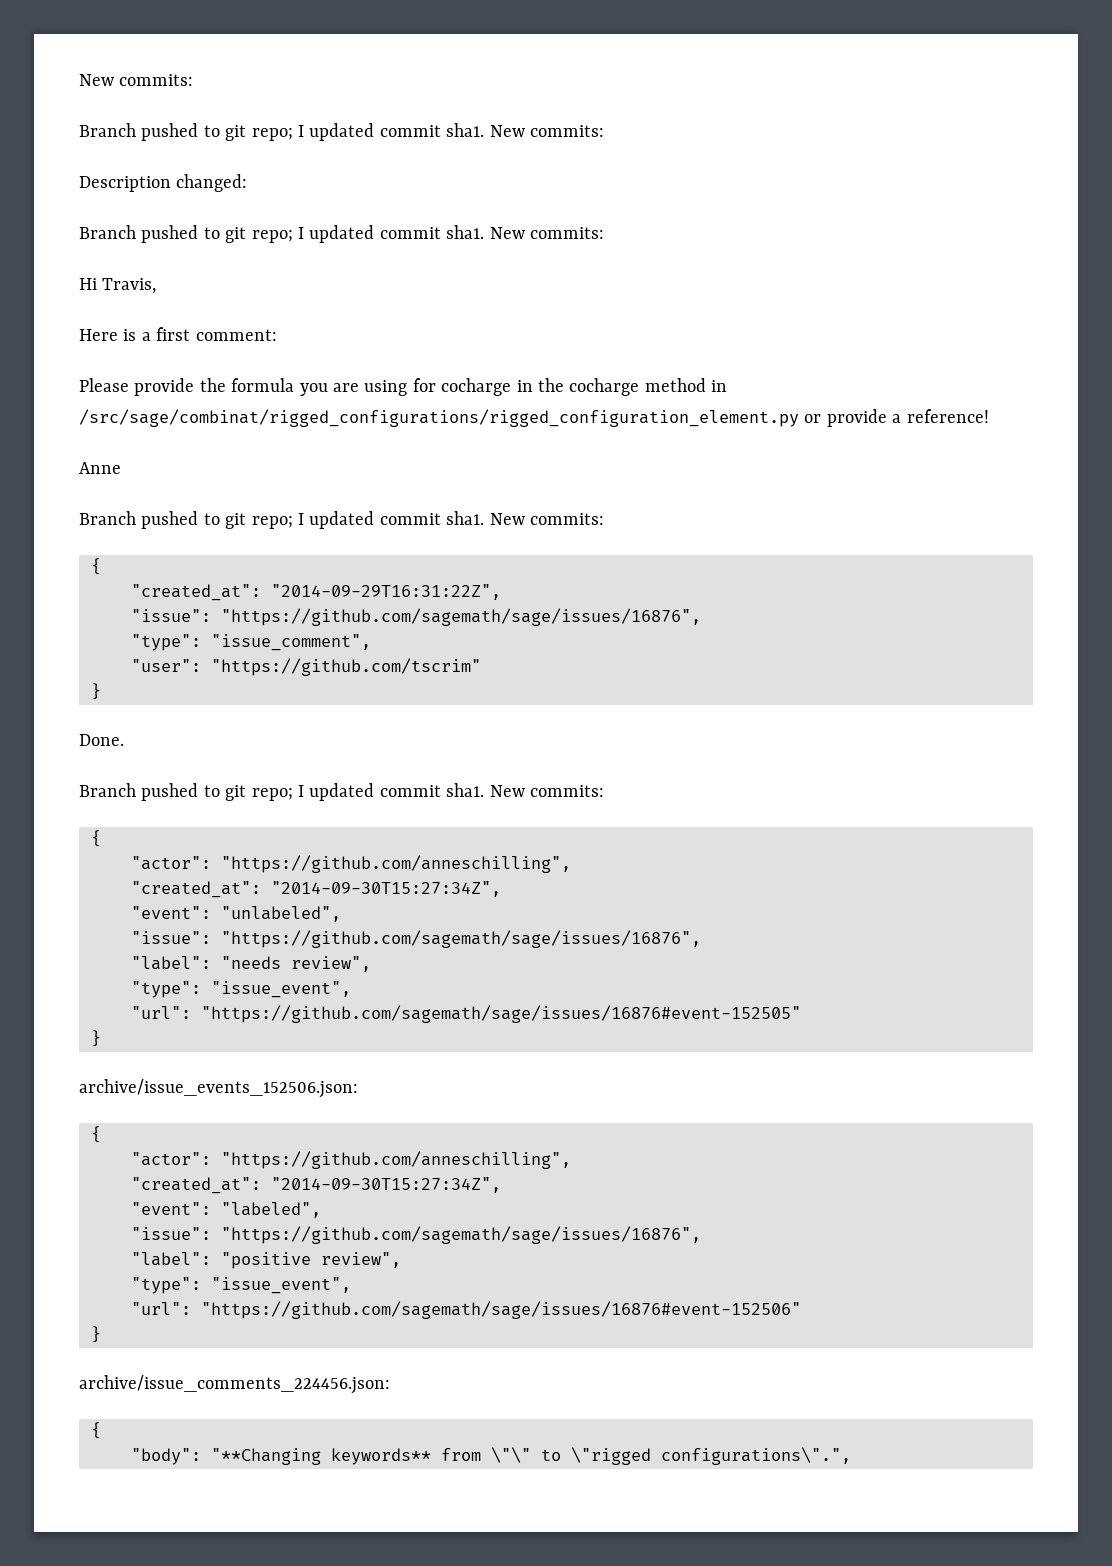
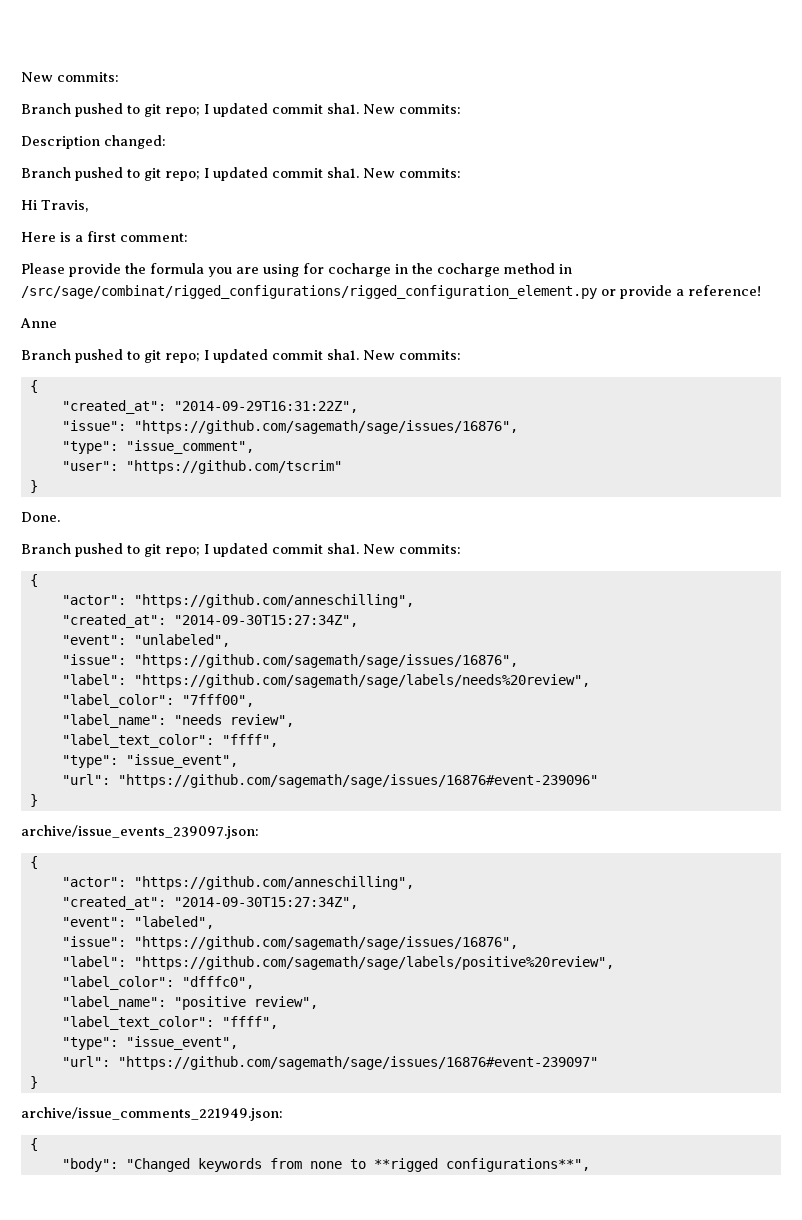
(211, 963) none -> [133,674,590,688] [61,694,254,708] [61,714,166,728] "https://github.com/sagemath/sage/labels/needs%20review", // "label_color": "7fff00", // "label_name":
[131,981,351,998] [131,1005,801,1023] [91,1030,101,1047] [79,1079,358,1098] // "type": "issue_event", // "url": "https://github.com/sagemath/sage/issues/16876#event-152505" // } // archive/issue_events_152506.json: -> [61,734,278,748] [61,754,238,768] [61,774,598,788] [29,794,38,807] [21,825,259,839] // "label_text_color": "ffff", // "type": "issue_event", // "url": "https://github.com/sagemath/sage/issues/16876#event-239096" // } // archive/issue_events_239097.json:
(211, 1259) none -> [133,956,614,970] [61,976,254,990] [61,996,166,1010] "https://github.com/sagemath/sage/labels/positive%20review", // "label_color": "dfffc0", // "label_name":
[131,1277,351,1294] [131,1301,801,1319] [91,1326,101,1343] [79,1375,390,1394] // "type": "issue_event", // "url": "https://github.com/sagemath/sage/issues/16876#event-152506" // } // archive/issue_comments_224456.json: -> [61,1016,278,1030] [61,1036,238,1050] [61,1056,598,1070] [29,1076,38,1089] [21,1107,283,1121] // "label_text_color": "ffff", // "type": "issue_event", // "url": "https://github.com/sagemath/sage/issues/16876#event-239097" // } // archive/issue_comments_221949.json:
[211,1447,851,1465] "**Changing keywords** from \"\" to \"rigged configurations\".", -> [125,1158,590,1172] "Changed keywords from none to **rigged configurations**",

